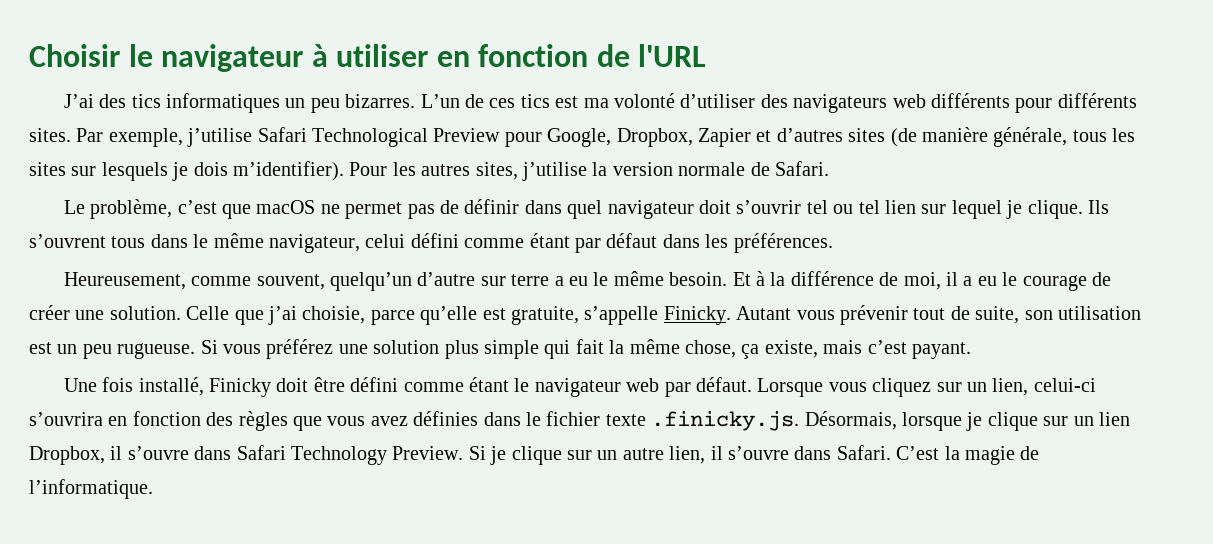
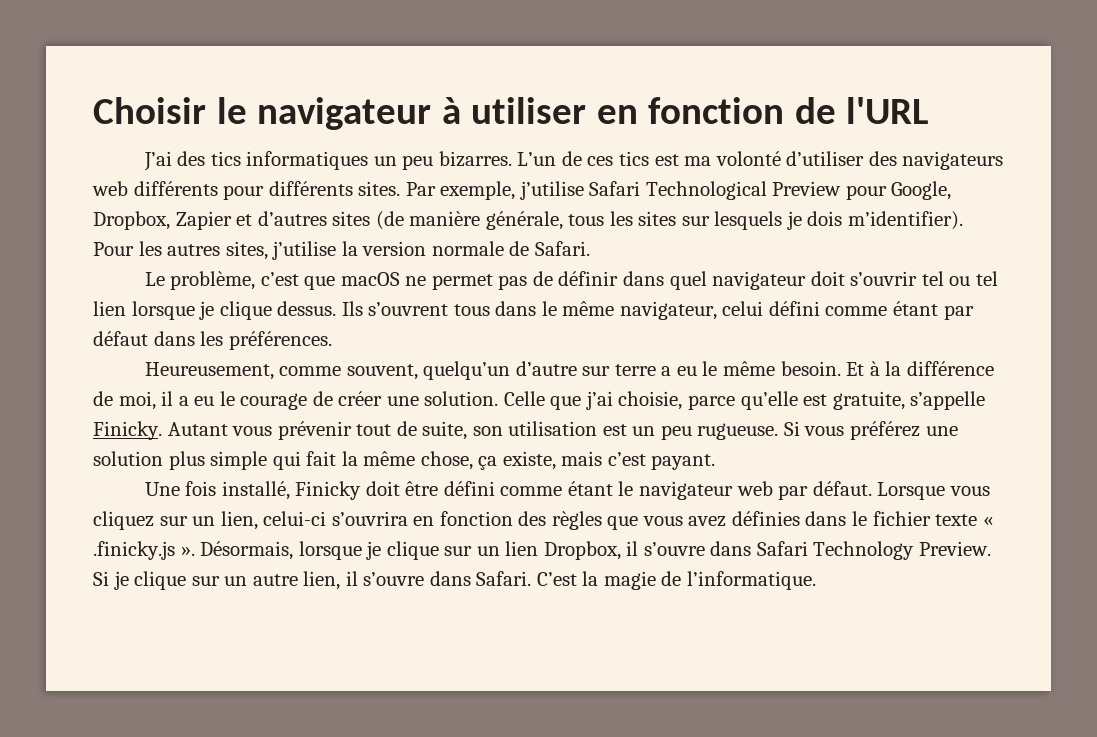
[921,200,1083,219] sur lequel je clique. -> [131,301,337,320] lorsque je clique dessus.
[651,411,800,431] .finicky.js. -> [982,516,993,526] [93,541,195,560] « .finicky.js ».

